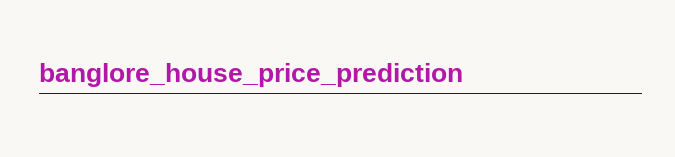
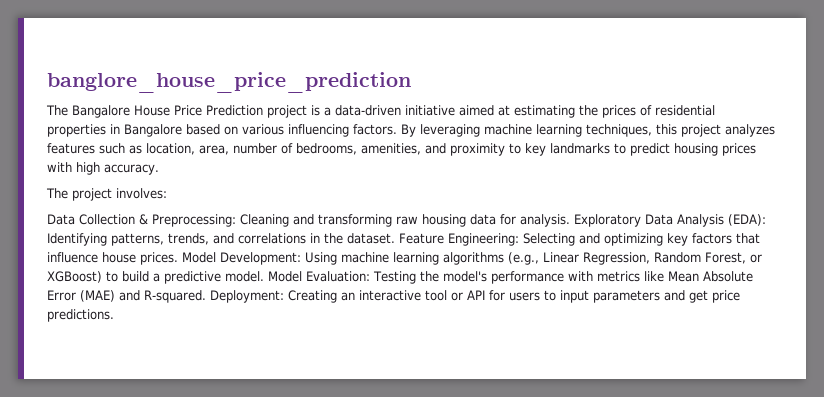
(463, 75) none -> [46,105,715,118] [47,124,775,137] [47,143,756,156] [47,162,159,175] [46,188,167,201] [47,214,766,227] [47,233,760,246] [47,252,762,265] [47,271,753,284] [47,290,740,303] [47,309,114,322] // The Bangalore House Price Prediction project is a data-driven initiative aimed at estimating the prices of residential properties in Bangalore based on various influencing factors. By leveraging machine learning techniques, this project analyzes features such as location, area, number of bedrooms, amenities, and proximity to key landmarks to predict housing prices with high accuracy. // The project involves: // Data Collection & Preprocessing: Cleaning and transforming raw housing data for analysis. Exploratory Data Analysis (EDA): Identifying patterns, trends, and correlations in the dataset. Feature Engineering: Selecting and optimizing key factors that influence house prices. Model Development: Using machine learning algorithms (e.g., Linear Regression, Random Forest, or XGBoost) to build a predictive model. Model Evaluation: Testing the model's performance with metrics like Mean Absolute Error (MAE) and R-squared. Deployment: Creating an interactive tool or API for users to input parameters and get price predictions.

